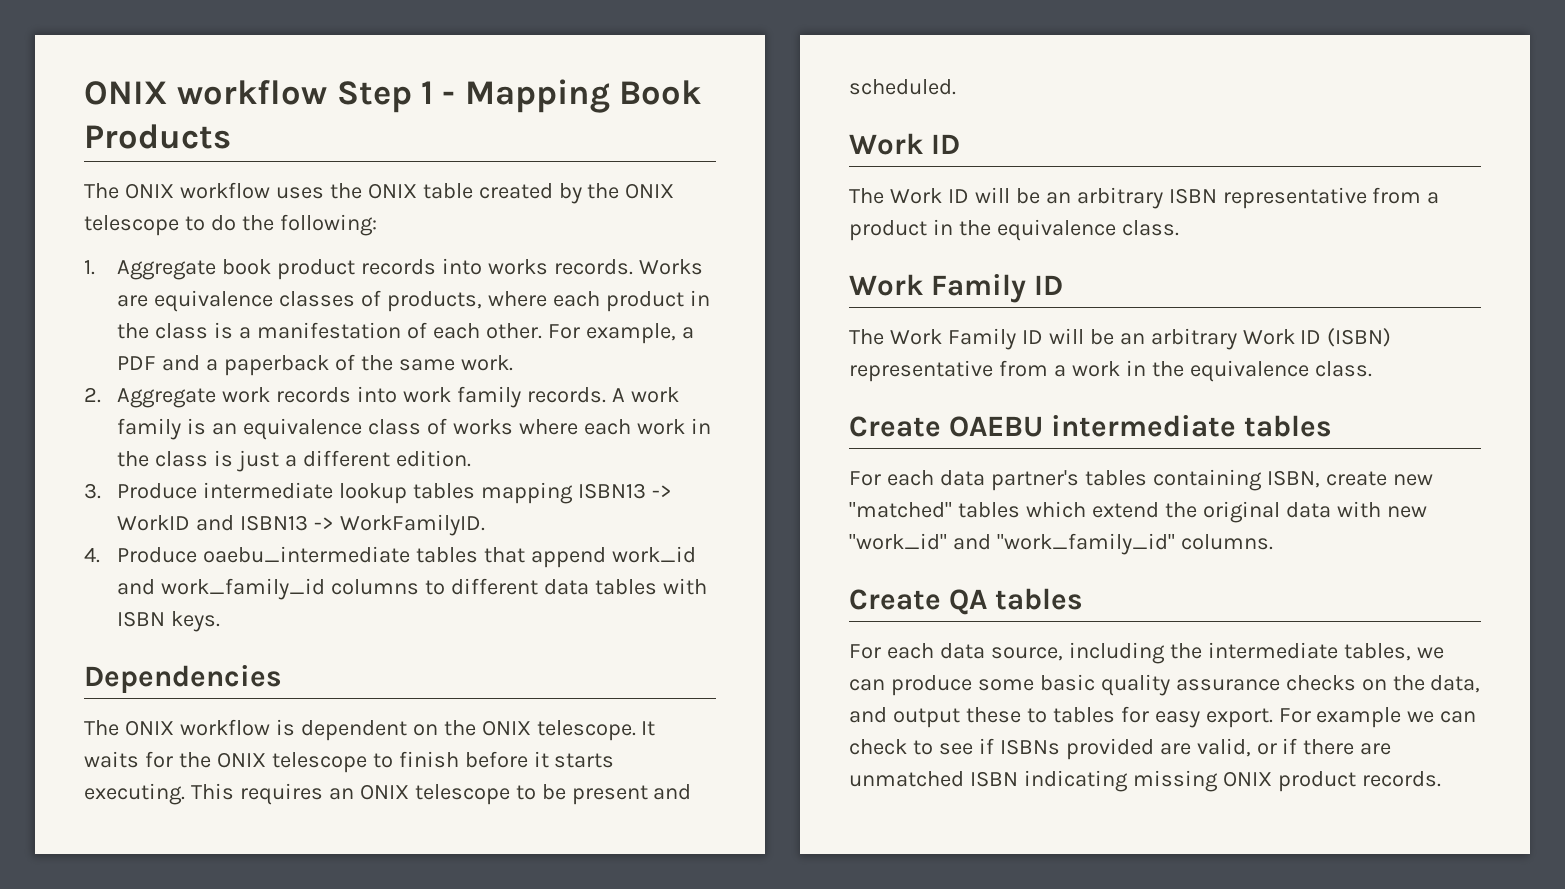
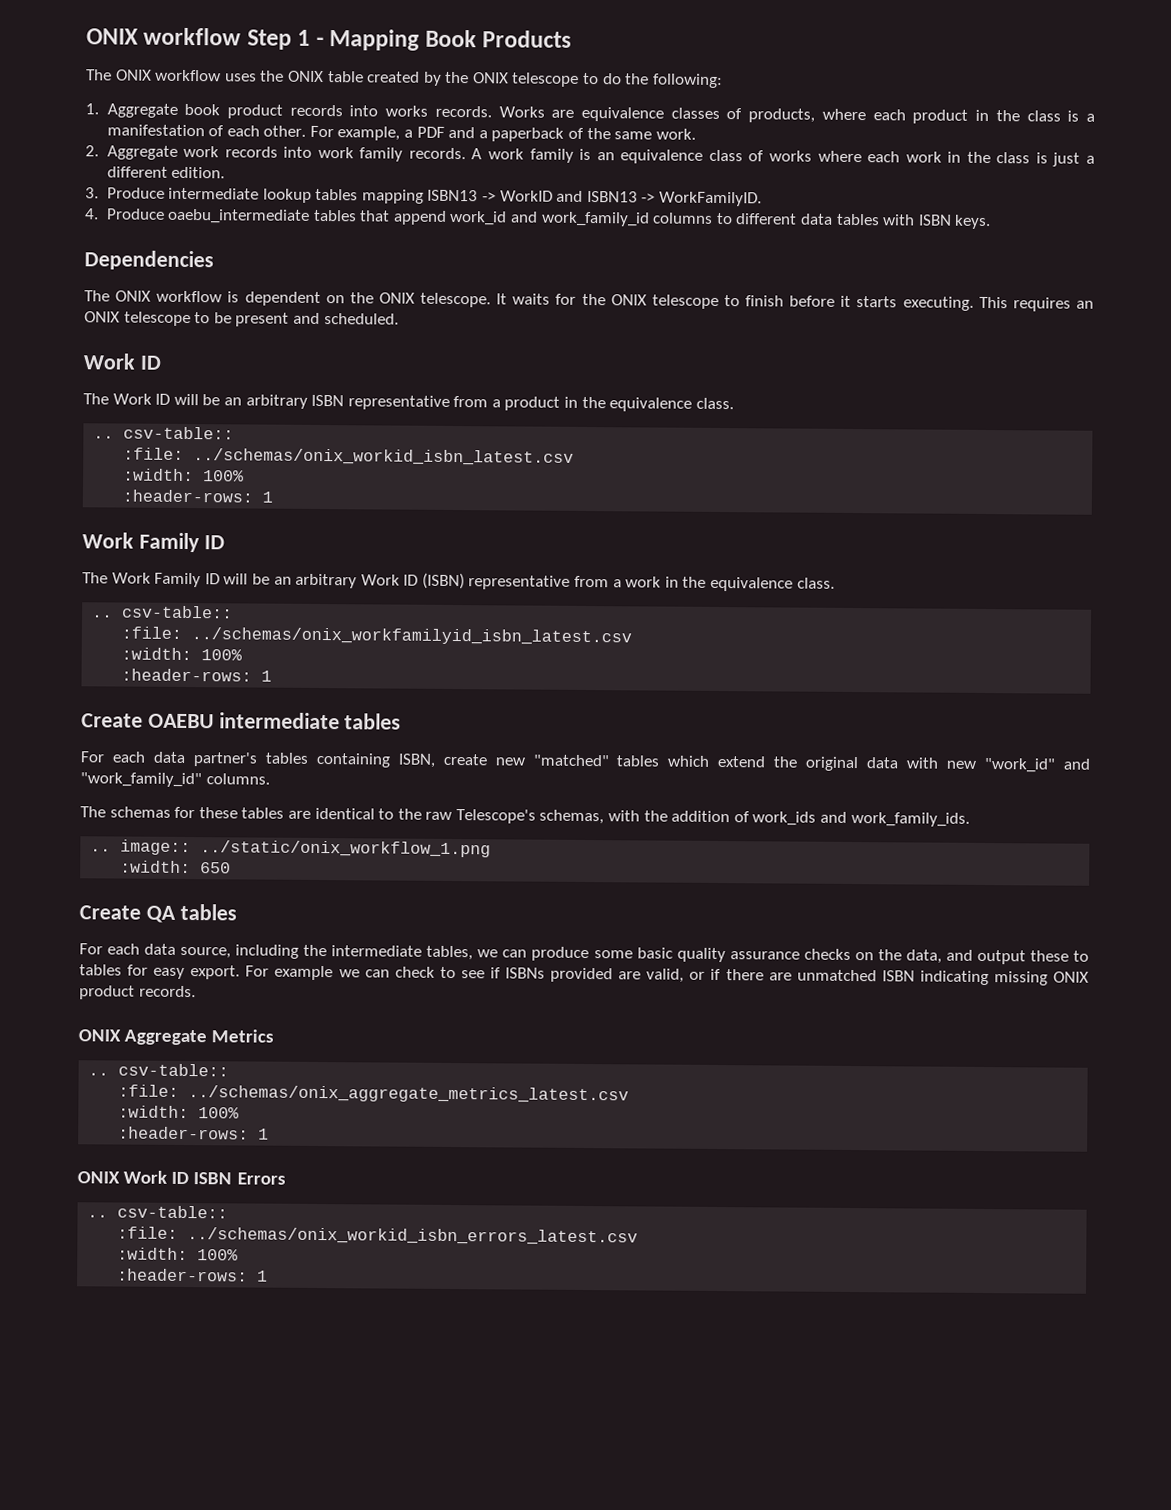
(1179, 228) none -> [93,426,235,440] [123,447,575,466] [123,468,245,482] [122,489,274,503] // .. csv-table:: // :file: ../schemas/onix_workid_isbn_latest.csv // :width: 100% // :header-rows: 1
(1372, 369) none -> [92,605,234,619] [121,626,633,646] [121,647,243,661] [121,668,273,682] // .. csv-table:: // :file: ../schemas/onix_workfamilyid_isbn_latest.csv // :width: 100% // :header-rows: 1
(1273, 542) none -> [80,806,970,827] [90,839,492,858] [120,860,232,874] // The schemas for these tables are identical to the raw Telescope's schemas, with the addition of work_ids and work_family_ids. // .. image:: ../static/onix_workflow_1.png // :width: 650
(1441, 779) none -> [78,1029,275,1046] [88,1063,230,1077] [118,1084,630,1104] [118,1105,240,1119] [118,1126,270,1140] [77,1170,286,1185] [87,1205,229,1219] [117,1226,639,1246] [117,1247,239,1261] [117,1268,269,1282] // ONIX Aggregate Metrics // .. csv-table:: // :file: ../schemas/onix_aggregate_metrics_latest.csv // :width: 100% // :header-rows: 1 // ONIX Work ID ISBN Errors // .. csv-table:: // :file: ../schemas/onix_workid_isbn_errors_latest.csv // :width: 100% // :header-rows: 1

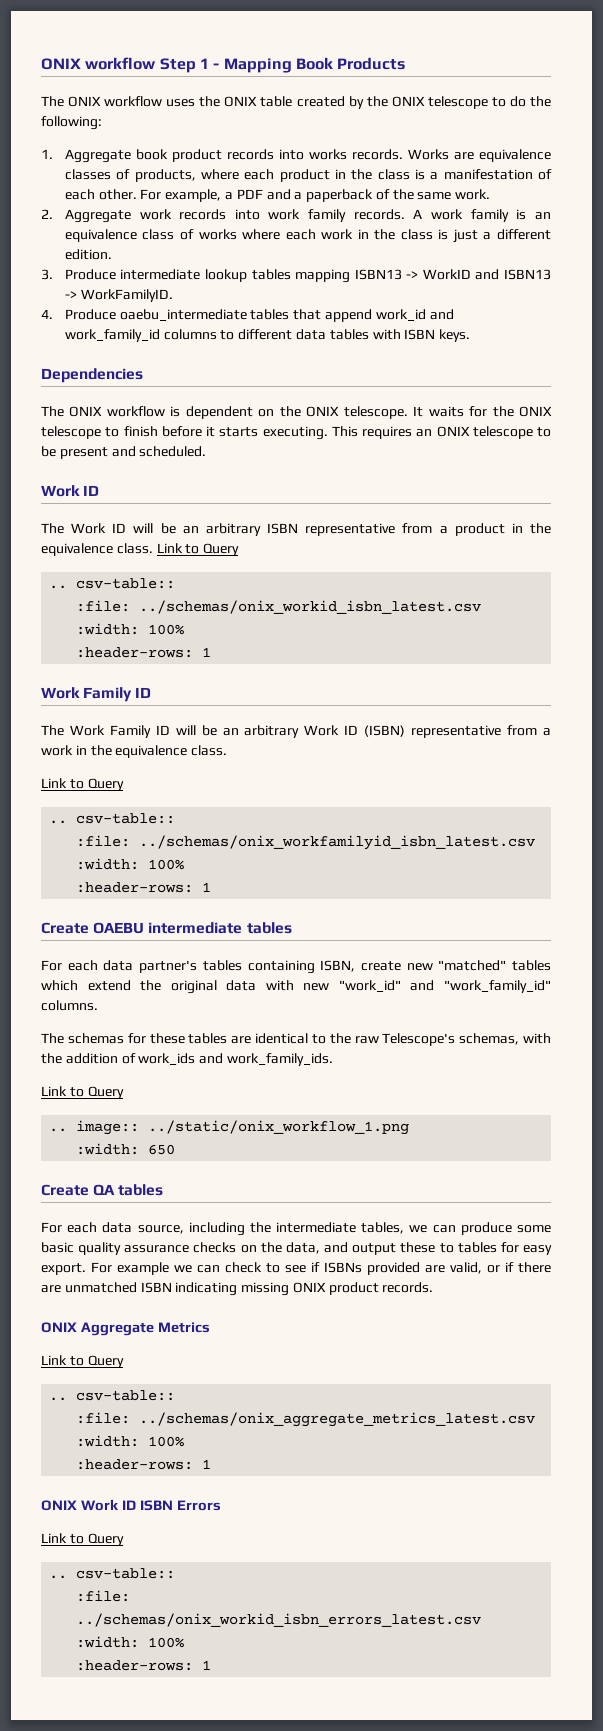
(734, 403) none -> [156,543,240,556] Link to Query
(835, 583) none -> [41,778,124,791] // Link to Query
(970, 819) none -> [41,1086,124,1099] // Link to Query
(275, 1036) none -> [41,1355,124,1368] // Link to Query
(286, 1178) none -> [41,1533,124,1546] // Link to Query

